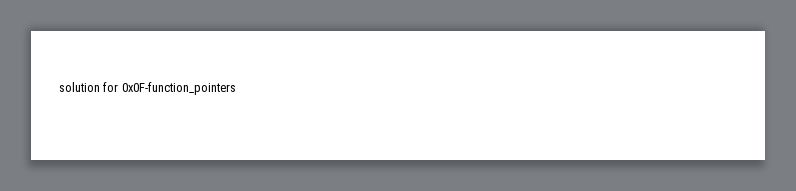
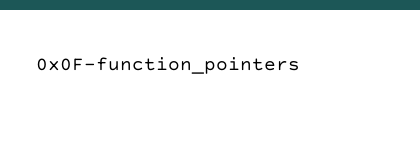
[59,82,119,92] solution for -> (36, 65) none

